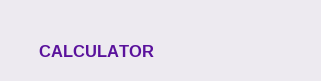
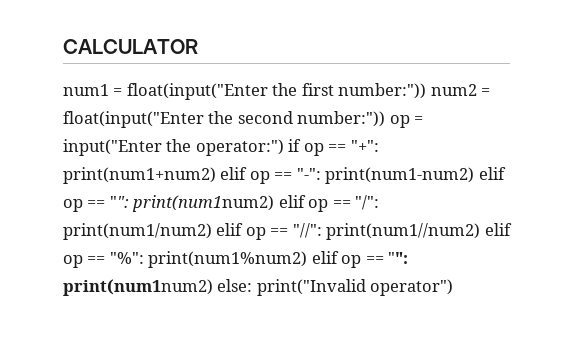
(154, 51) none -> [63,83,491,100] [63,111,424,128] [63,139,379,156] [63,167,506,184] [63,195,380,212] [63,223,512,240] [63,251,409,268] [63,279,454,296] // num1 = float(input("Enter the first number:")) num2 = float(input("Enter the second number:")) op = input("Enter the operator:") if op == "+": print(num1+num2) elif op == "-": print(num1-num2) elif op == "": print(num1num2) elif op == "/": print(num1/num2) elif op == "//": print(num1//num2) elif op == "%": print(num1%num2) elif op == "": print(num1num2) else: print("Invalid operator")

